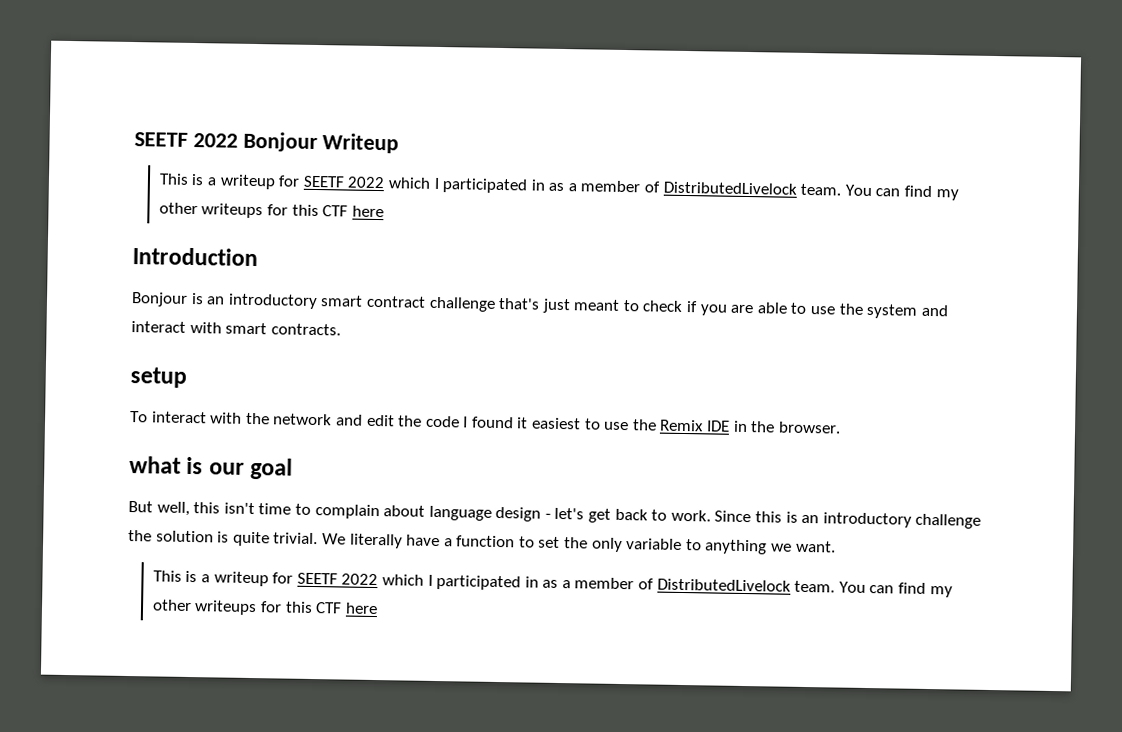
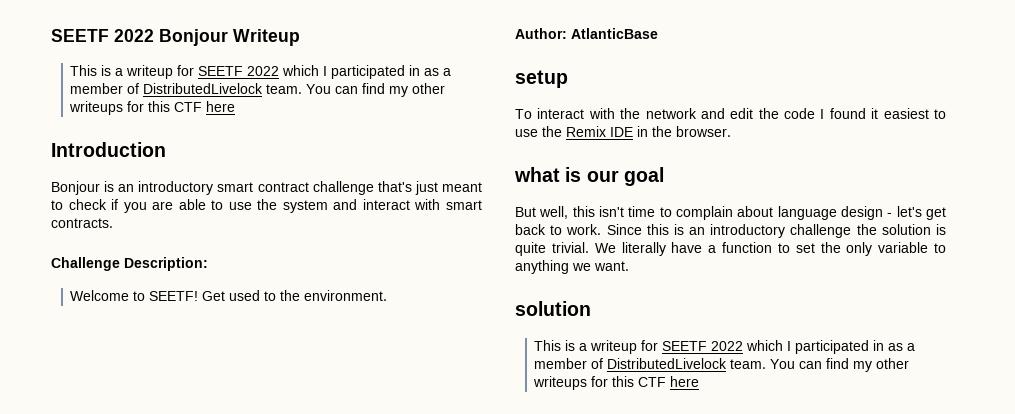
(341, 329) none -> [51,257,208,271] [70,290,388,301] [515,28,658,39] // Challenge Description: // Welcome to SEETF! Get used to the environment. // Author: AtlanticBase
(836, 546) none -> [515,301,591,316] // solution

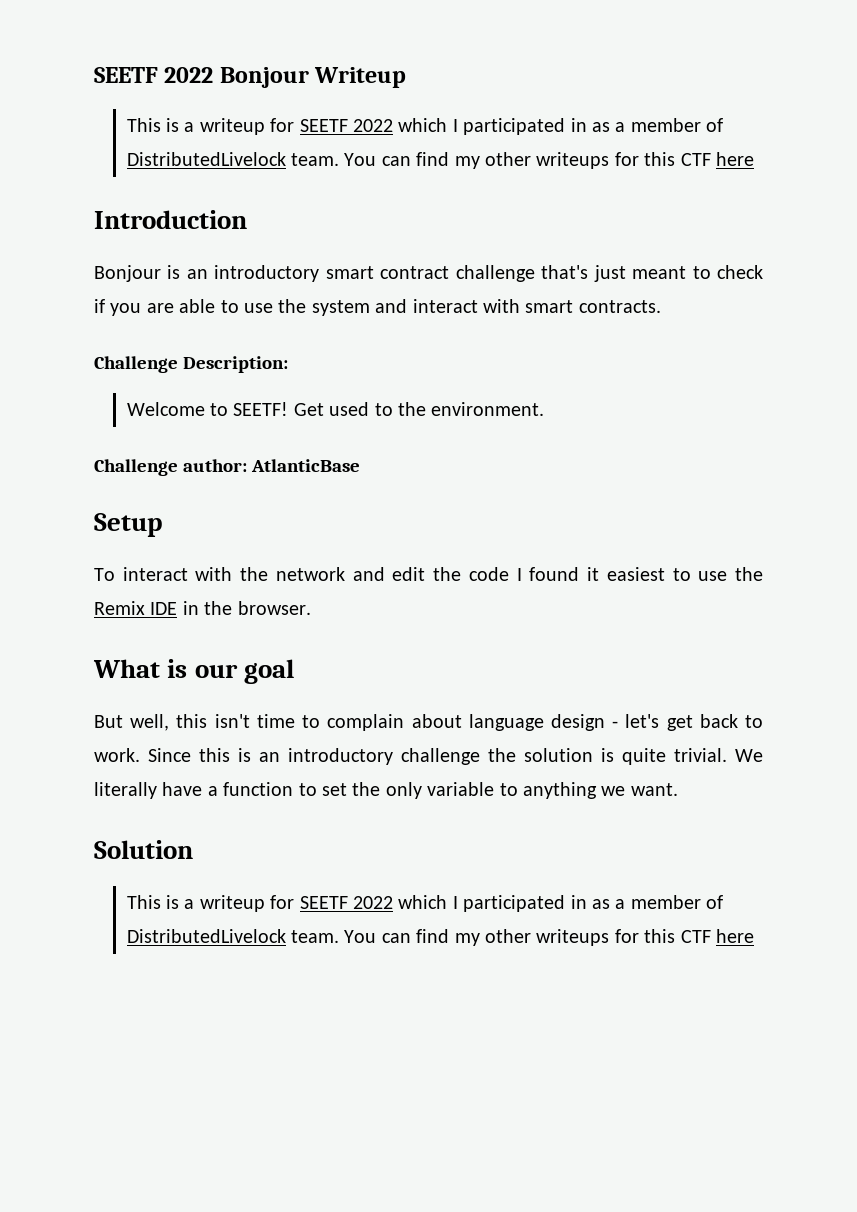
[515,28,567,39] Author: -> [94,459,248,476] Challenge author:
[515,70,568,88] setup -> [94,513,162,537] Setup
[514,167,560,182] what -> [93,659,160,678] What
[515,301,591,316] solution -> [94,840,193,859] Solution

